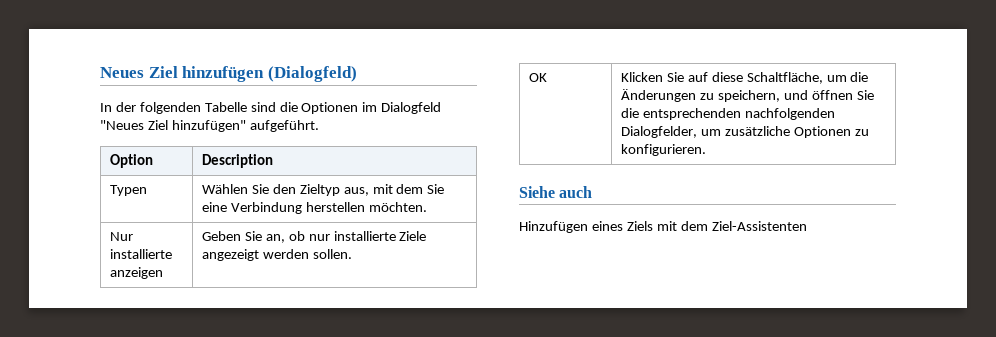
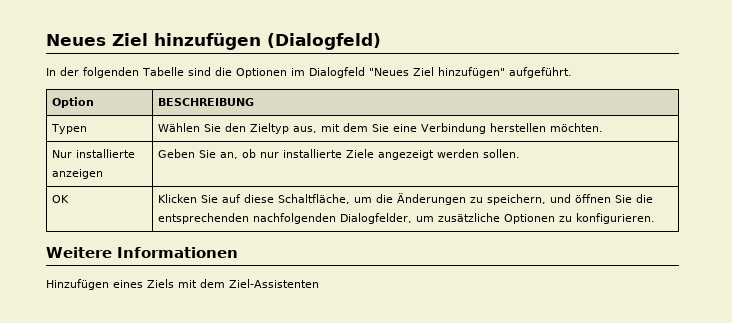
[201,154,273,168] Description -> [157,98,254,106] BESCHREIBUNG
[519,186,593,198] Siehe auch -> [46,247,238,258] Weitere Informationen

